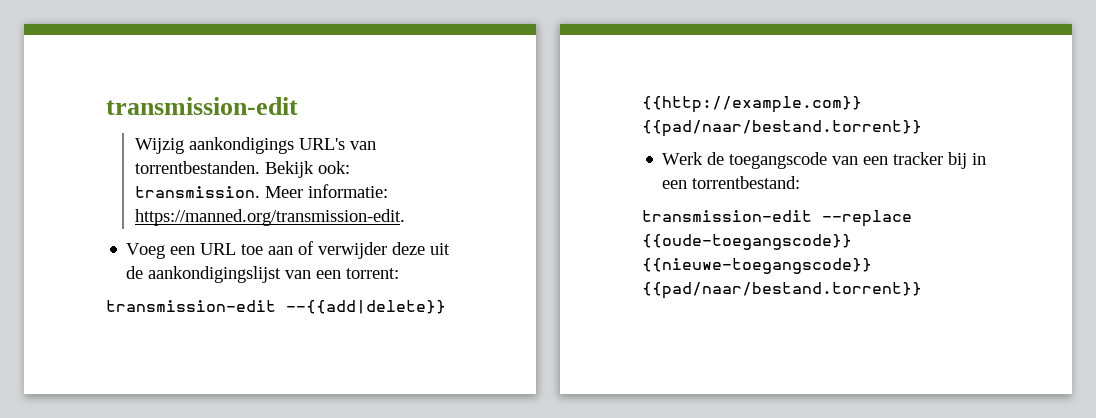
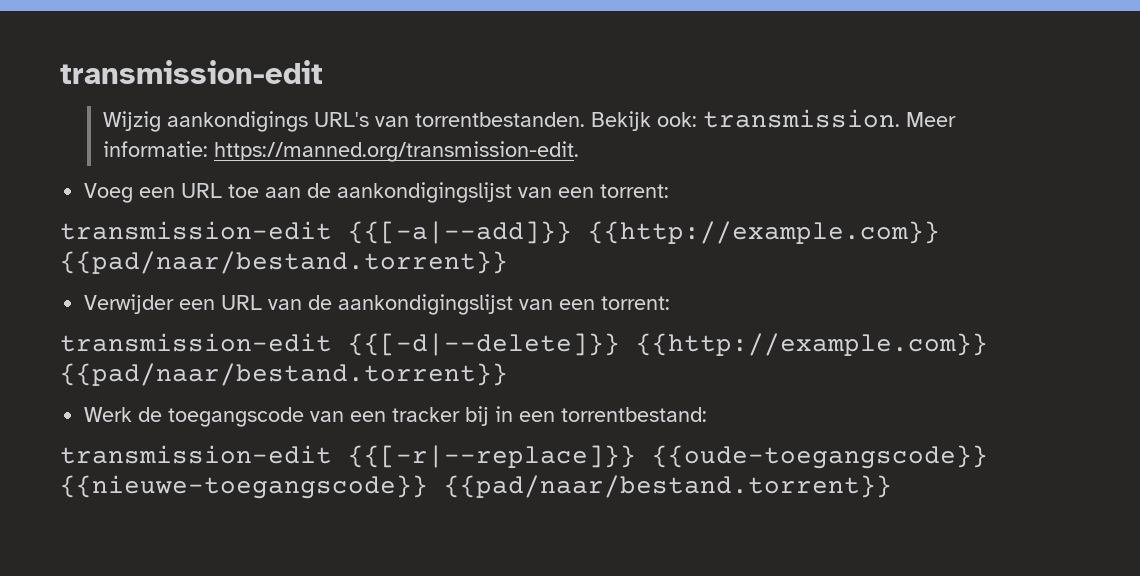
[298,241,451,259] [126,266,400,283] [106,300,446,314] of verwijder deze uit de aankondigingslijst van een torrent: // transmission-edit --{{add|delete}} -> [307,182,670,203] [60,221,940,244] [60,251,508,274] [84,294,671,315] [60,333,620,356] de aankondigingslijst van een torrent: // transmission-edit {{[-a|--add]}} {{http://example.com}} {{pad/naar/bestand.torrent}} // Verwijder een URL van de aankondigingslijst van een torrent: // transmission-edit {{[-d|--delete]}}
[822,210,912,227] --replace -> [348,445,636,468] {{[-r|--replace]}}

